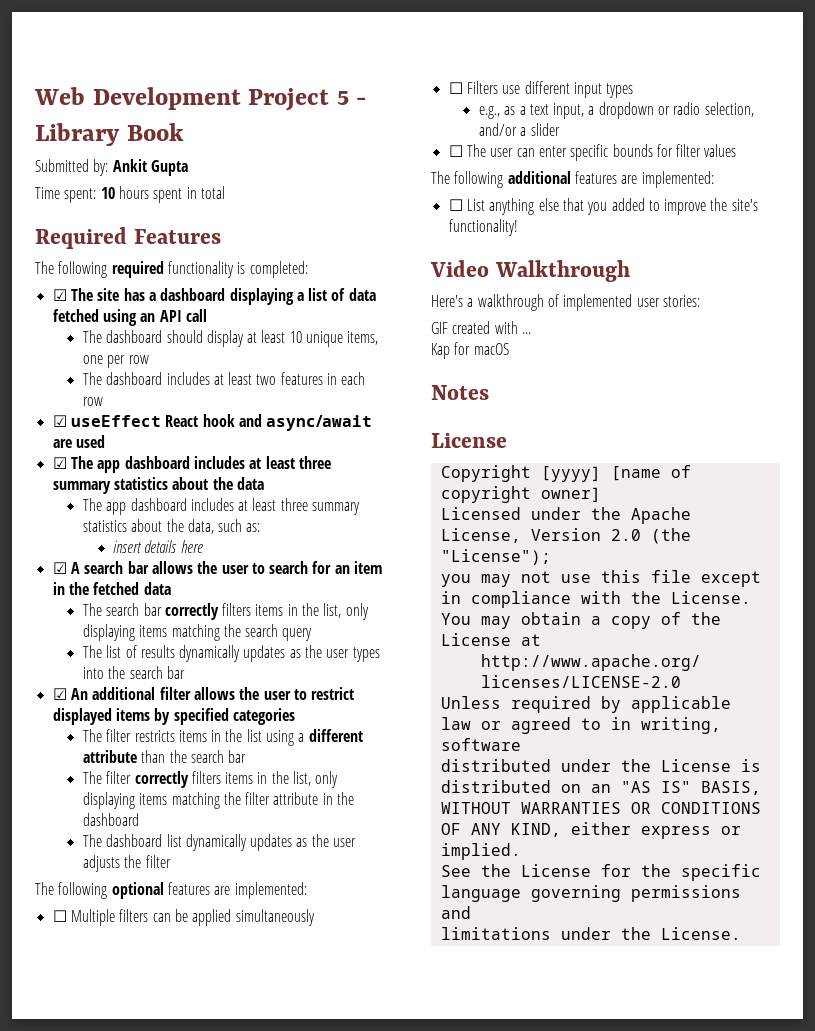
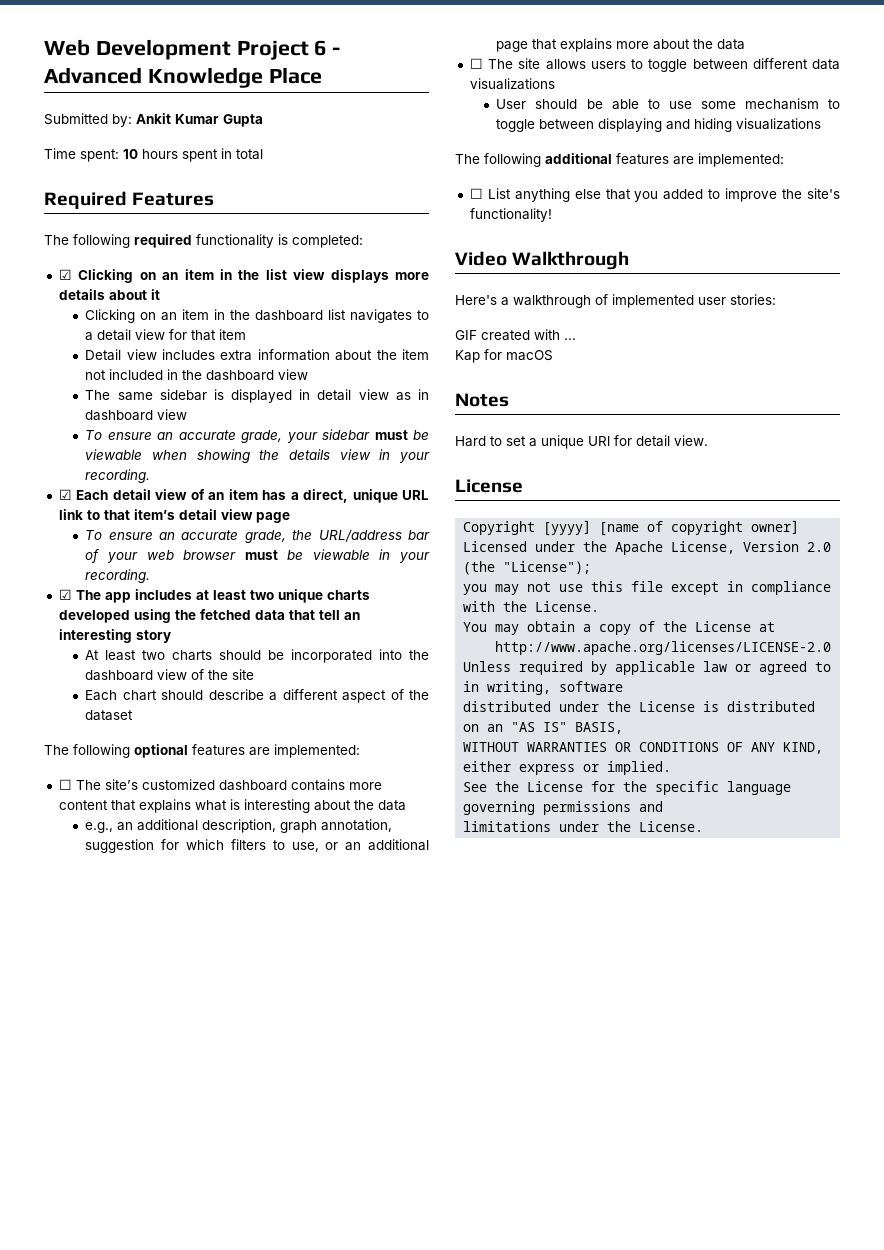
[336,91,368,105] [35,123,184,146] 5 - Library Book -> [314,40,341,56] [44,67,322,88] 6 - Advanced Knowledge Place
(147, 165) none -> [175,114,219,124] Kumar
[70,288,376,305] [52,309,207,326] [82,330,379,347] [82,355,149,368] [82,372,366,385] [82,397,103,406] [52,414,373,431] [52,435,105,448] [52,456,331,473] [52,477,264,494] [82,498,361,515] [82,519,261,534] [113,540,203,553] [52,561,383,574] [52,582,171,595] [82,603,369,620] [82,624,313,641] [82,645,380,662] [82,666,185,679] [52,687,355,700] [52,708,295,725] [82,729,363,746] [82,750,247,763] [82,771,339,788] [82,792,355,809] [82,813,139,826] [82,834,357,851] [82,855,171,872] The site has a dashboard displaying a list of data fetched using an API call // The dashboard should display at least 10 unique items, one per row // The dashboard includes at least two features in each row // ☑ useEffect React hook and async/await are used // ☑ The app dashboard includes at least three summary statistics about the data // The app dashboard includes at least three summary statistics about the data, such as: // insert details here // ☑ A search bar allows the user to search for an item in the fetched data // The search bar correctly filters items in the list, only displaying items matching the search query // The list of results dynamically updates as the user types into the search bar // ☑ An additional filter allows the user to restrict displayed items by specified categories // The filter restricts items in the list using a different attribute than the search bar // The filter correctly filters items in the list, only displaying items matching the filter attribute in the dashboard // The dashboard list dynamically updates as the user adjusts the filter -> [78,269,429,283] [58,289,160,300] [85,309,429,323] [85,329,247,341] [85,349,430,361] [85,369,309,381] [85,389,429,403] [85,409,188,421] [85,429,429,443] [85,449,430,463] [85,469,151,483] [58,489,429,503] [58,509,290,523] [85,530,430,543] [85,549,430,563] [85,569,151,583] [58,589,370,603] [58,609,360,623] [58,629,171,643] [85,649,429,663] [85,669,255,681] [85,689,429,703] [85,710,134,721] Clicking on an item in the list view displays more details about it // Clicking on an item in the dashboard list navigates to a detail view for that item // Detail view includes extra information about the item not included in the dashboard view // The same sidebar is displayed in detail view as in dashboard view // To ensure an accurate grade, your sidebar must be viewable when showing the details view in your recording. // ☑ Each detail view of an item has a direct, unique URL link to that item’s detail view page // To ensure an accurate grade, the URL/address bar of your web browser must be viewable in your recording. // ☑ The app includes at least two unique charts developed using the fetched data that tell an interesting story // At least two charts should be incorporated into the dashboard view of the site // Each chart should describe a different aspect of the dataset
[70,909,315,926] [448,81,634,98] [478,102,754,119] [478,123,560,136] [448,144,737,161] Multiple filters can be applied simultaneously // ☐ Filters use different input types // e.g., as a text input, a dropdown or radio selection, and/or a slider // ☐ The user can enter specific bounds for filter values -> [75,779,382,791] [58,799,406,813] [85,819,393,833] [85,839,429,853] [496,38,746,52] [469,58,840,72] [469,78,555,90] [496,98,840,110] [496,118,822,132] The site’s customized dashboard contains more content that explains what is interesting about the data // e.g., an additional description, graph annotation, suggestion for which filters to use, or an additional page that explains more about the data // ☐ The site allows users to toggle between different data visualizations // User should be able to use some mechanism to toggle between displaying and hiding visualizations
(489, 392) none -> [455,435,708,449] // Hard to set a unique URl for detail view.

